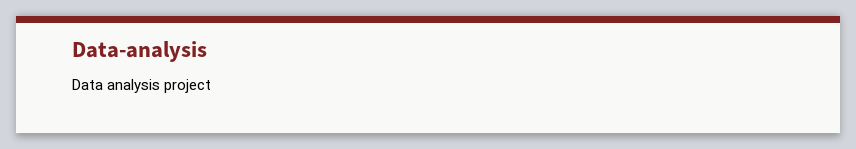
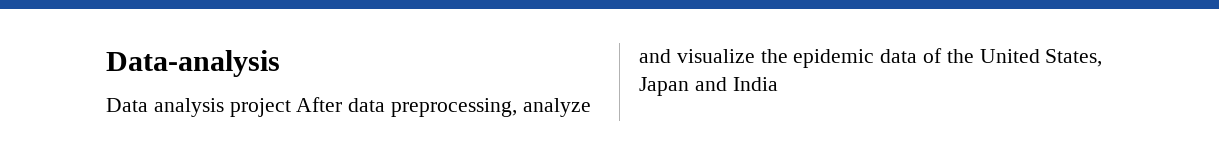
(212, 86) none -> [296,97,591,117] [639,48,1103,68] [639,77,778,96] After data preprocessing, analyze and visualize the epidemic data of the United States, Japan and India

